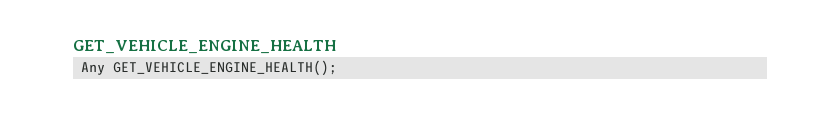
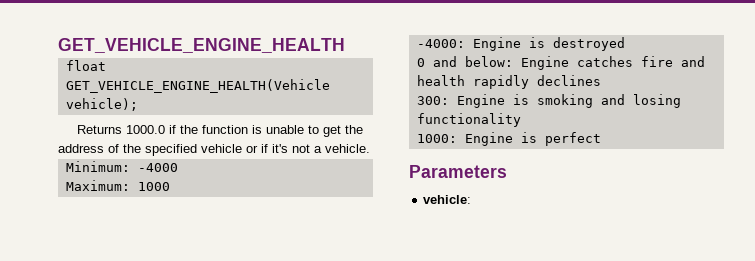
[81,60,338,76] Any GET_VEHICLE_ENGINE_HEALTH(); -> [65,60,106,71] [65,79,330,93] [65,98,138,111] [76,125,363,137] [58,144,370,156] [65,161,178,172] [65,180,170,191] [416,37,625,51] [416,56,705,70] [416,75,601,89] [416,94,681,108] [416,113,521,127] [416,132,601,146] [409,165,507,178] [423,195,472,204] float GET_VEHICLE_ENGINE_HEALTH(Vehicle vehicle); // Returns 1000.0 if the function is unable to get the address of the specified vehicle or if it's not a vehicle. // Minimum: -4000 // Maximum: 1000 // -4000: Engine is destroyed // 0 and below: Engine catches fire and health rapidly declines // 300: Engine is smoking and losing functionality // 1000: Engine is perfect // Parameters // vehicle:

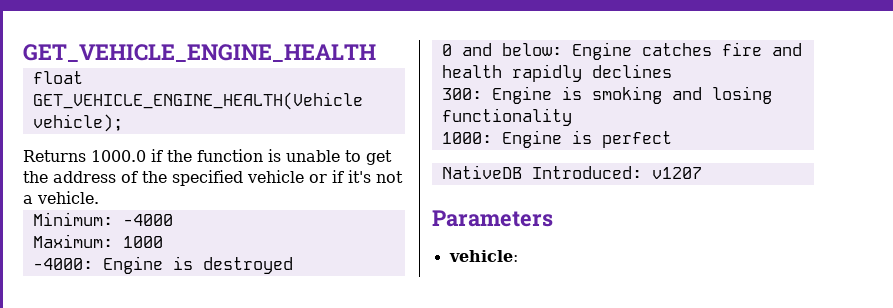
(601, 139) none -> [441,165,702,179] // NativeDB Introduced: v1207

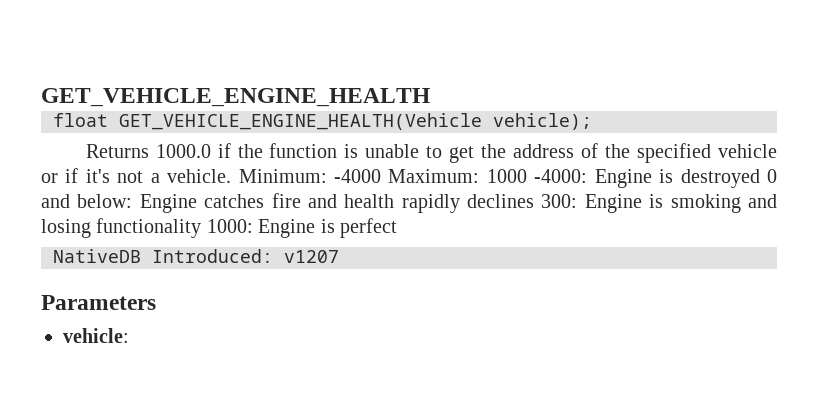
(99, 197) // -> (232, 176) none
(173, 220) // -> (381, 176) none
(163, 242) // -> (527, 176) none
(293, 265) // -> (760, 178) none
(672, 71) // -> (535, 201) none
(572, 117) // -> (202, 228) none

